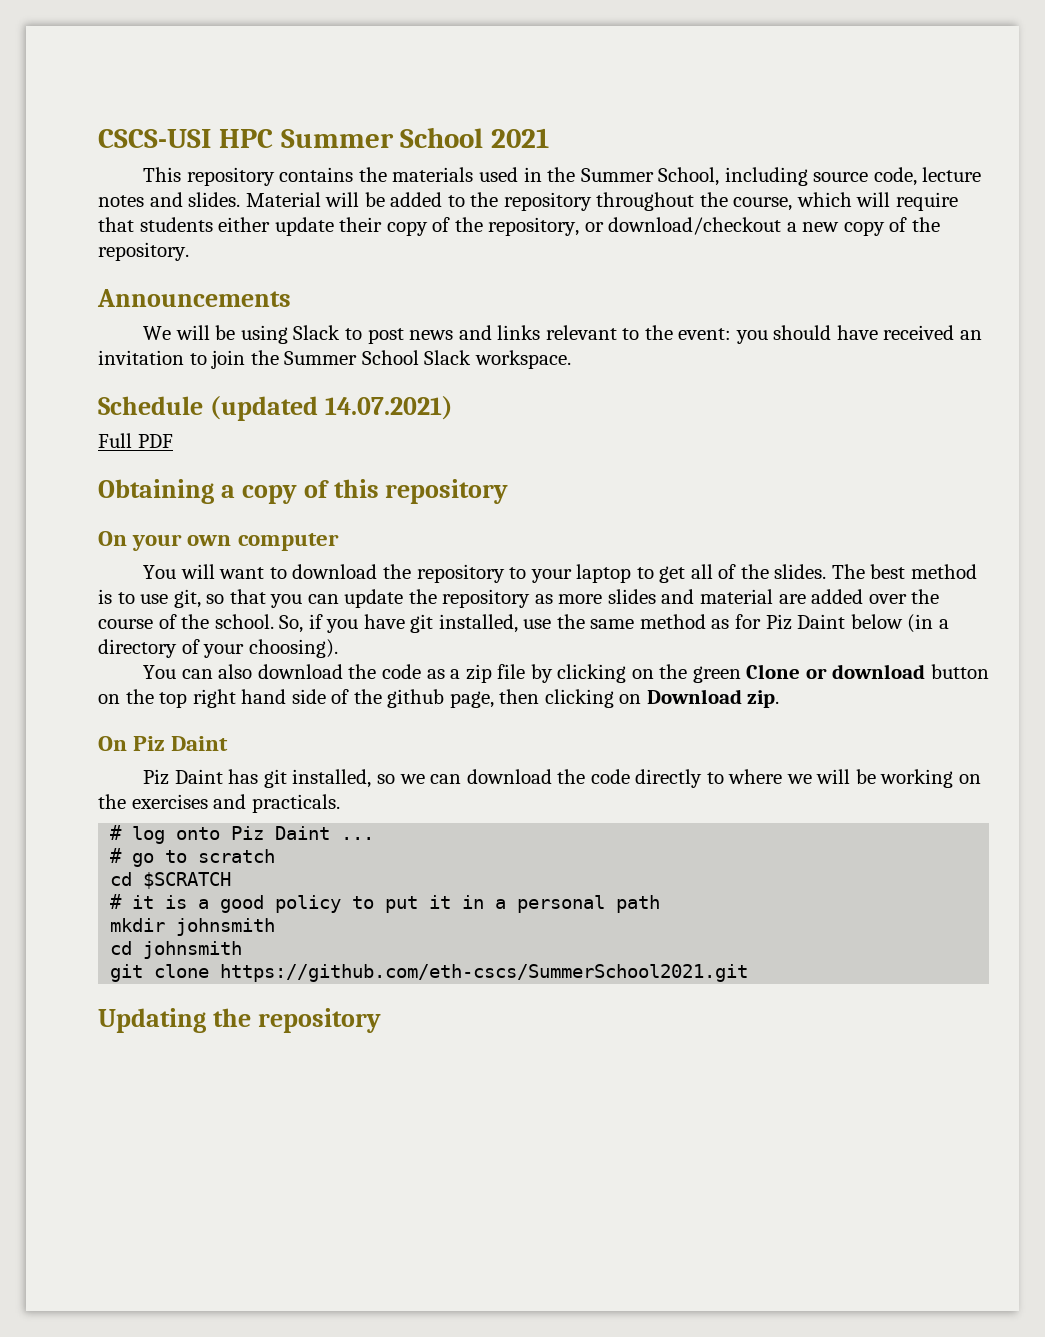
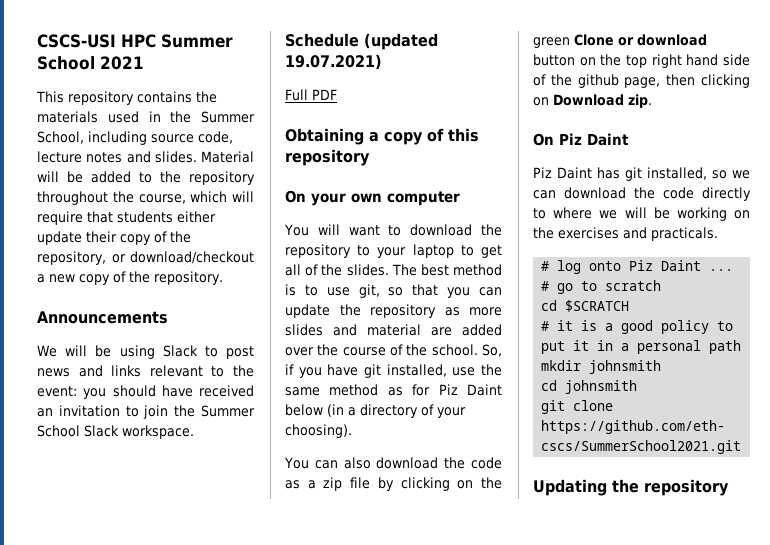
[324,396,453,420] 14.07.2021) -> [285,54,382,70] 19.07.2021)

